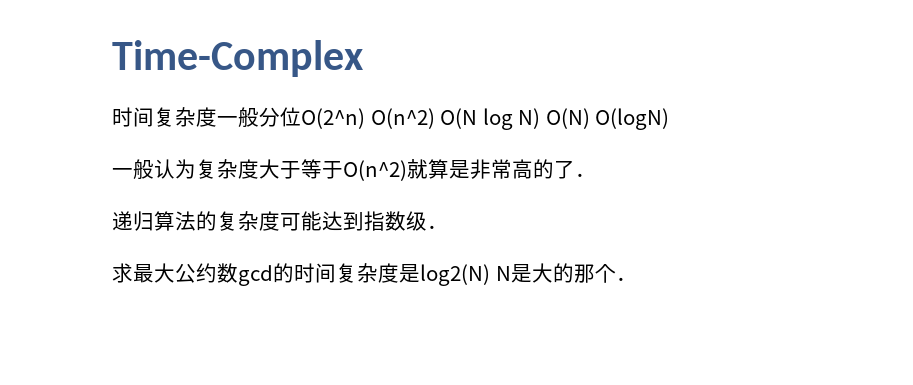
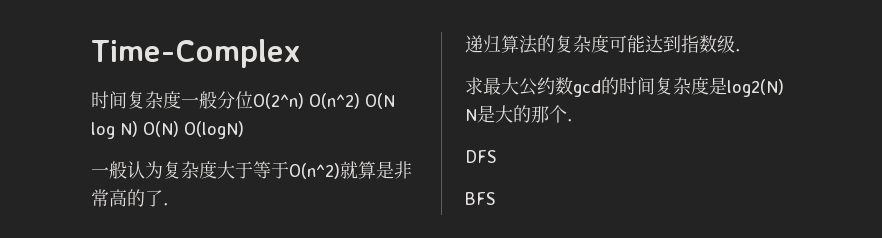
(637, 279) none -> [465,150,497,163] [465,192,496,205] // DFS // BFS

